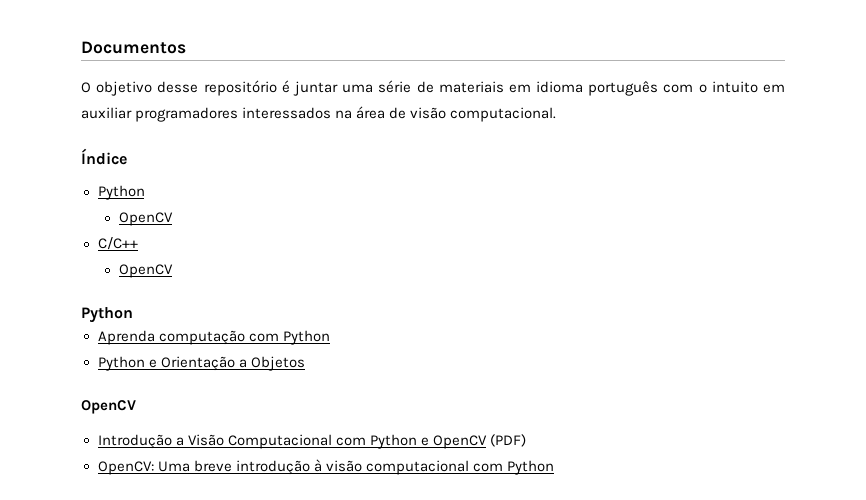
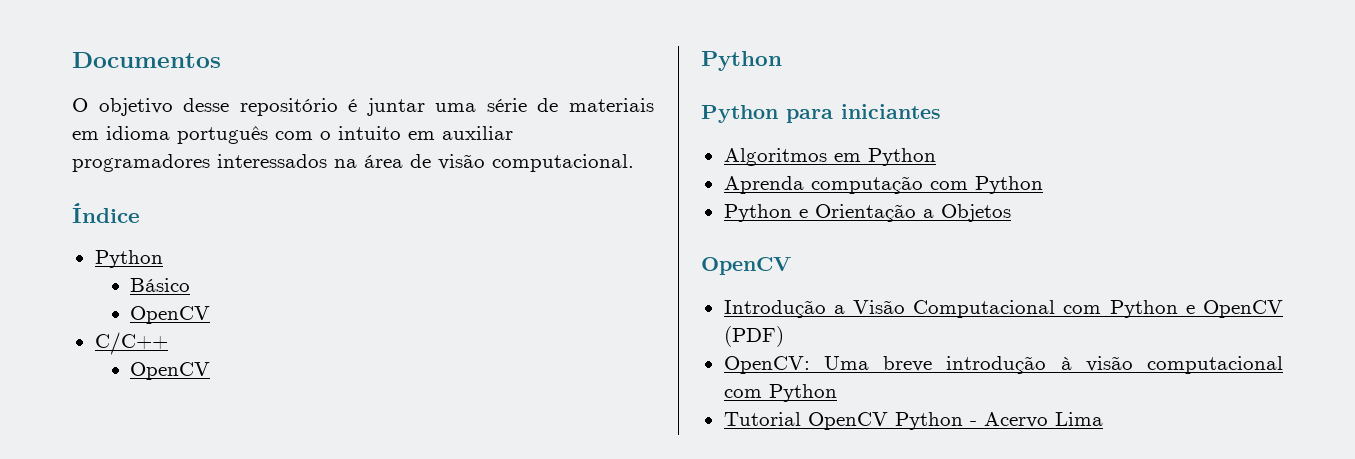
(145, 192) none -> [130,278,191,292] // Básico
(133, 315) none -> [701,104,941,123] [723,148,936,166] // Python para iniciantes // Algoritmos em Python
(554, 467) none -> [723,412,1103,430] // Tutorial OpenCV Python - Acervo Lima

